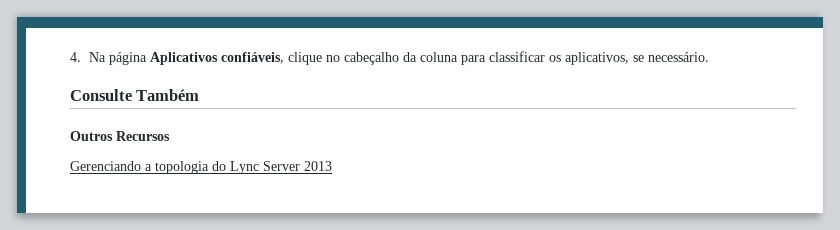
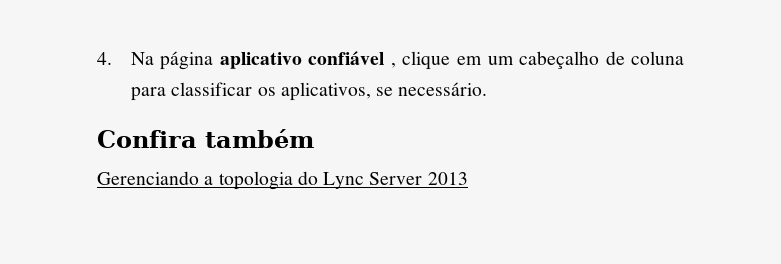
[149,52,417,65] Aplicativos confiáveis, clique no cabeçalho da -> [219,51,625,70] aplicativo confiável , clique em um cabeçalho de
[70,89,200,101] [70,131,170,141] Consulte Também // Outros Recursos -> [97,129,314,148] Confira também

